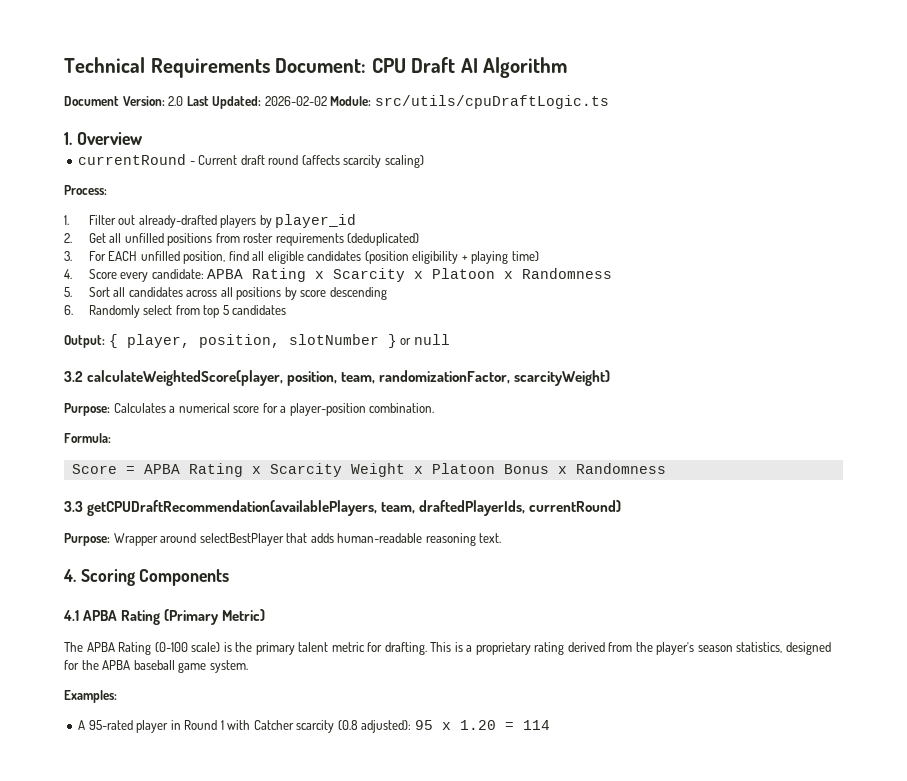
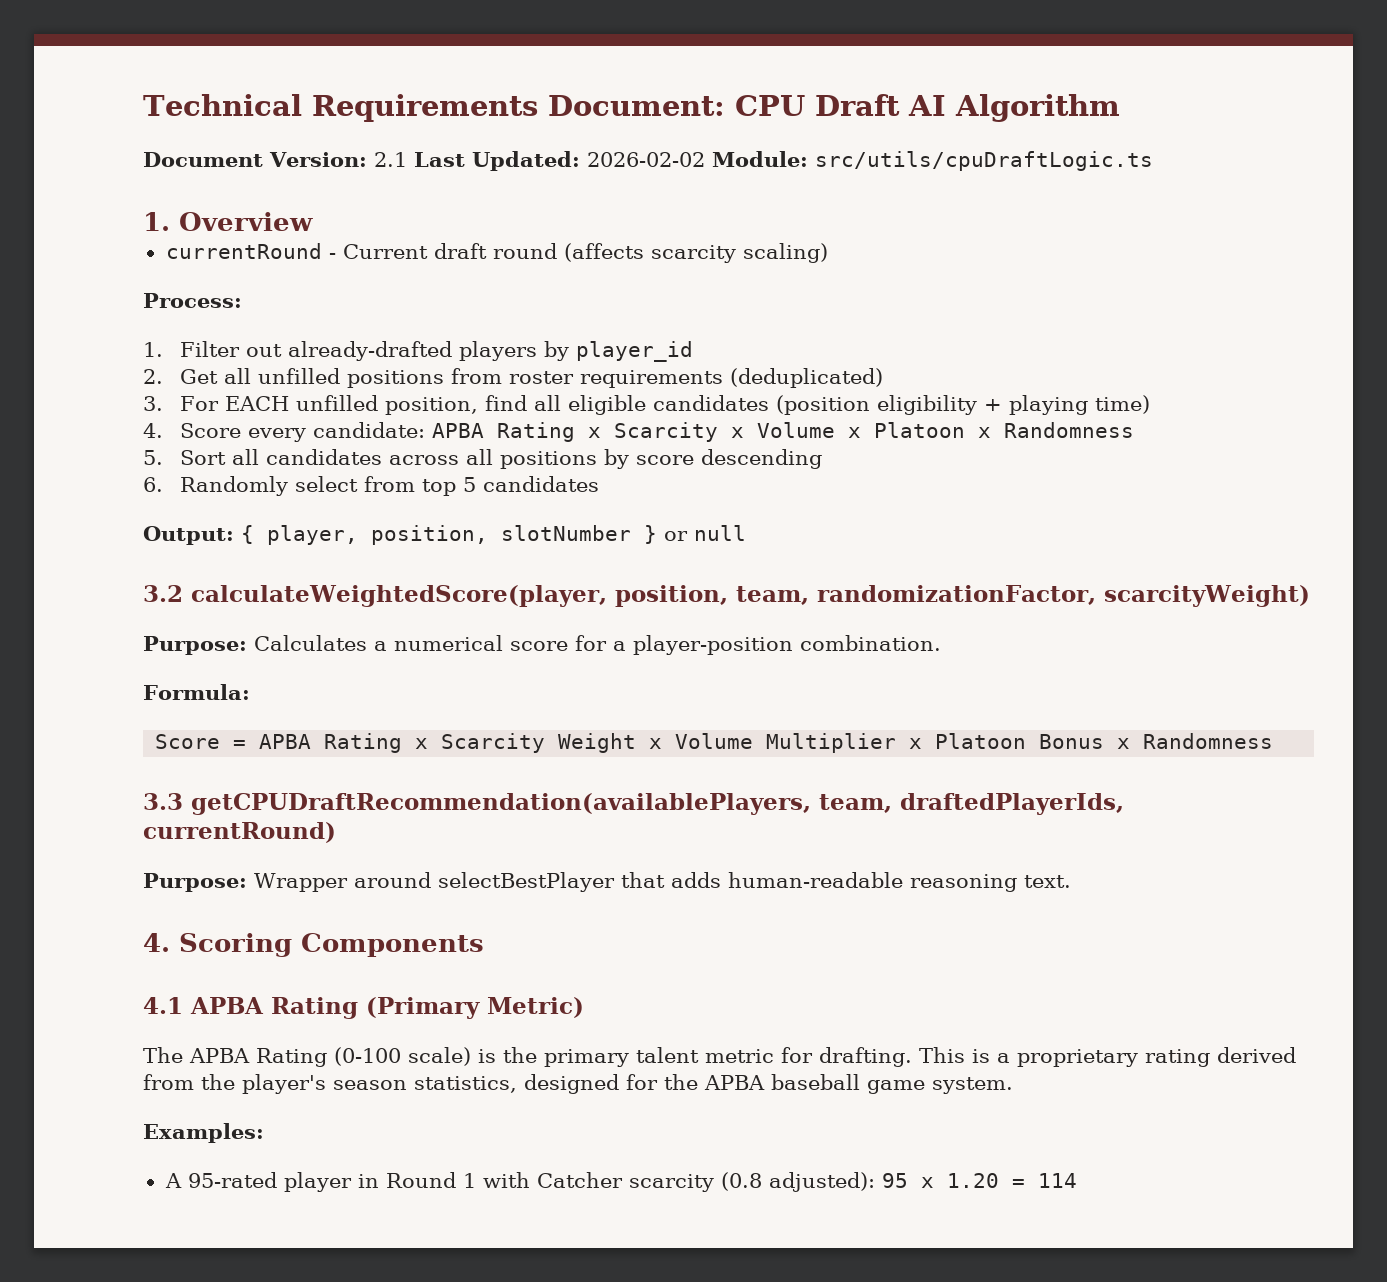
[168,96,184,106] 2.0 -> [373,152,407,167] 2.1
(424, 275) none -> [756,422,861,438] Volume x
(423, 470) none -> [675,733,923,753] Volume Multiplier x

